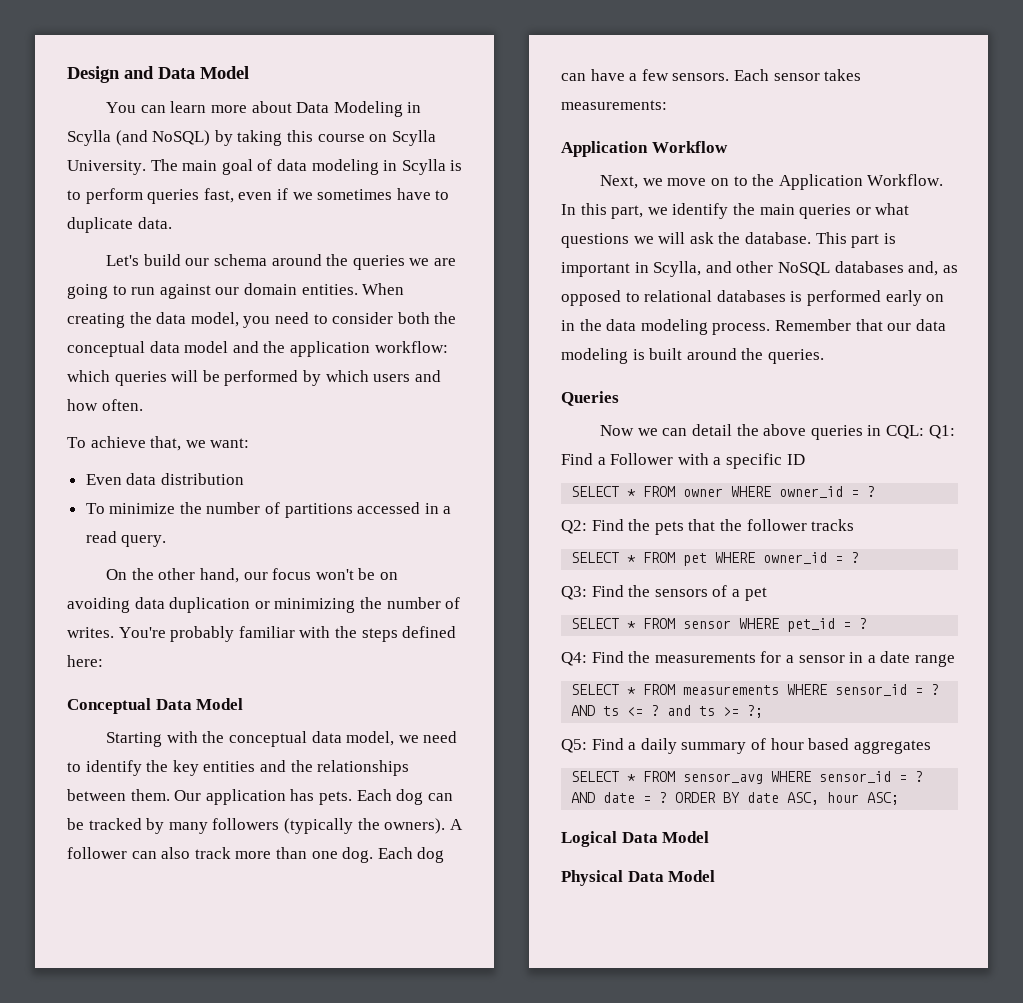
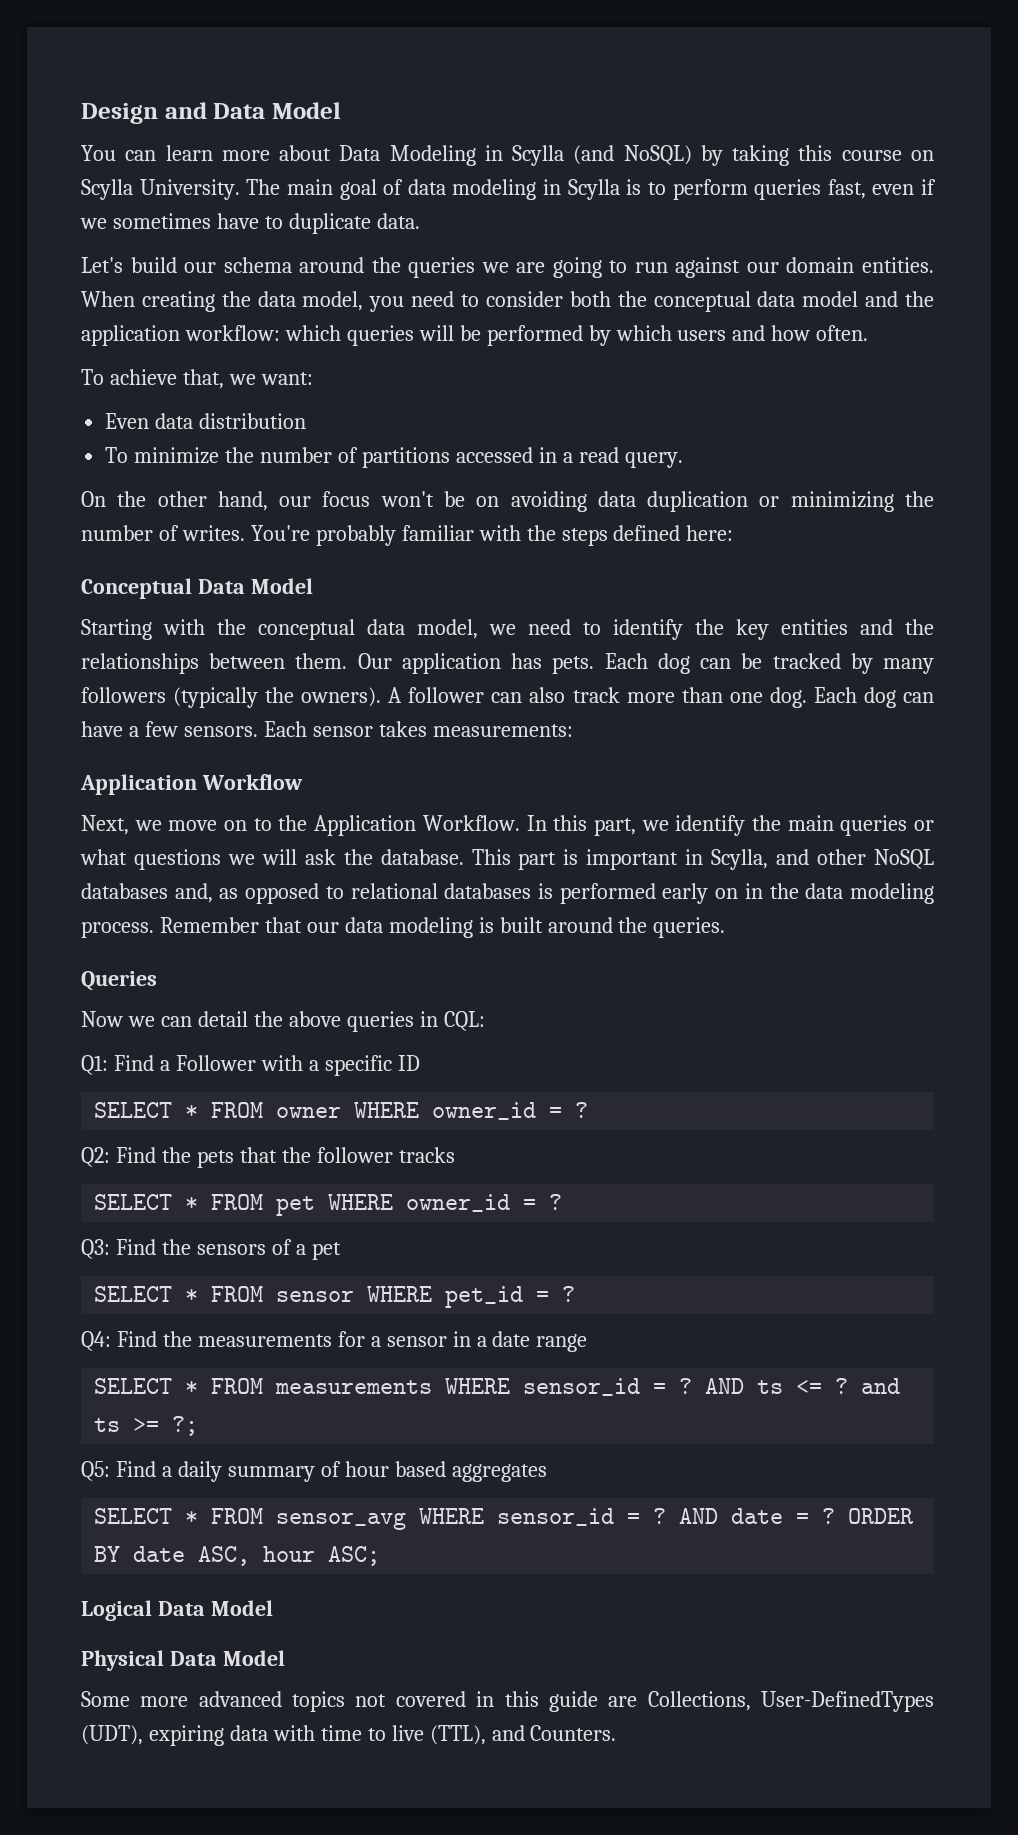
(924, 432) none -> (485, 1021) //
(716, 876) none -> [81,1691,935,1712] [81,1725,617,1746] // Some more advanced topics not covered in this guide are Collections, User-DefinedTypes (UDT), expiring data with time to live (TTL), and Counters.

